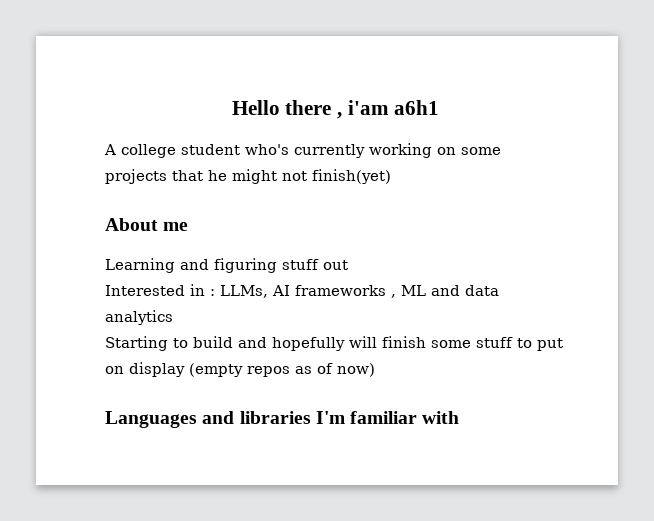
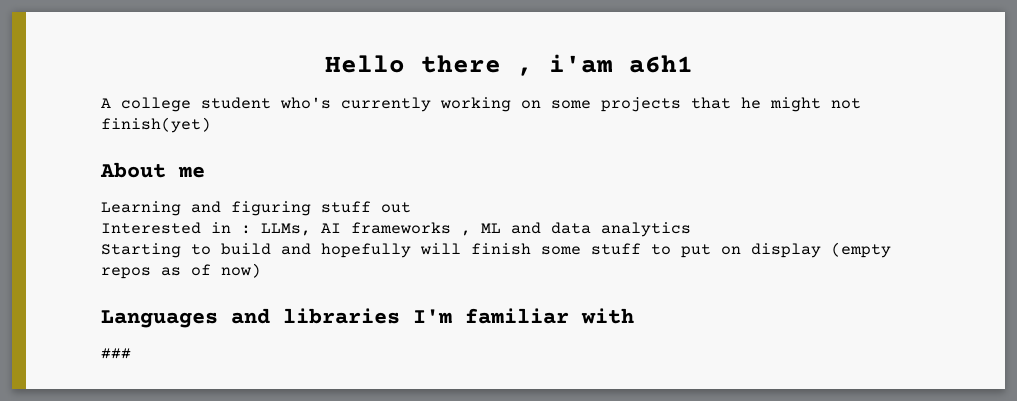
(460, 417) none -> [101,348,131,359] // ###

